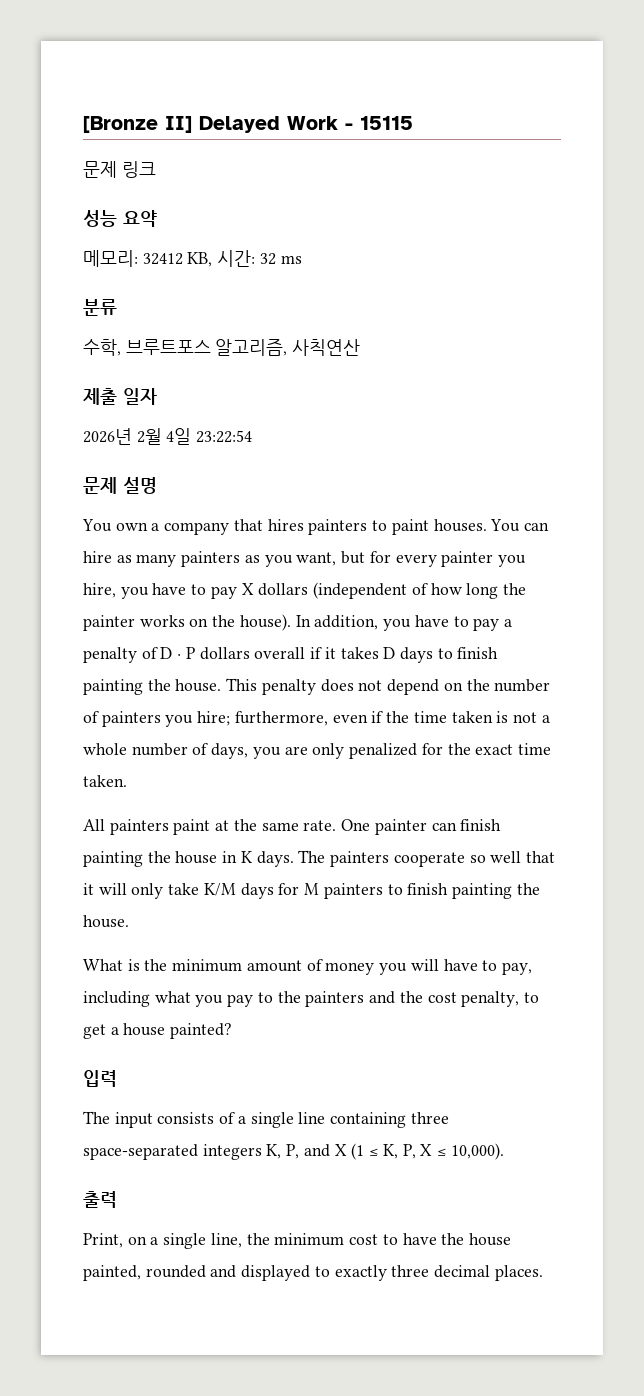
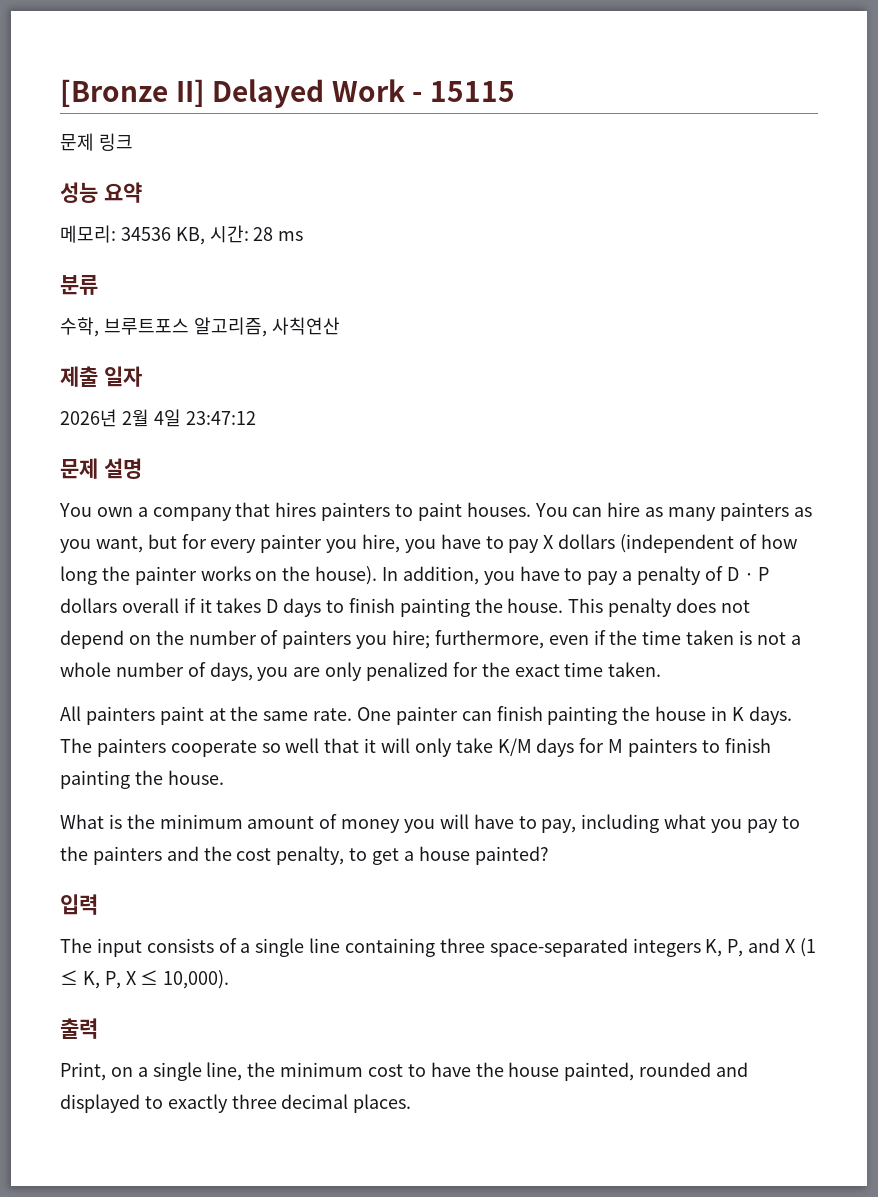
[142,253,183,265] 32412 -> [120,227,171,241] 34536
[259,253,276,265] 32 -> [253,227,274,241] 28
[196,430,253,443] 23:22:54 -> [185,411,256,425] 23:47:12

